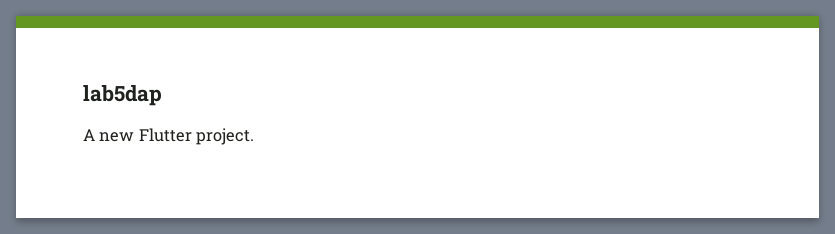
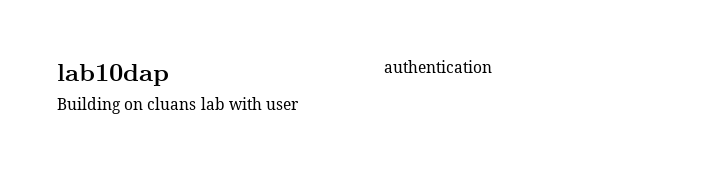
[83,85,162,106] [83,128,255,145] lab5dap // A new Flutter project. -> [57,64,169,86] [57,97,299,114] [384,60,492,73] lab10dap // Building on cluans lab with user authentication

